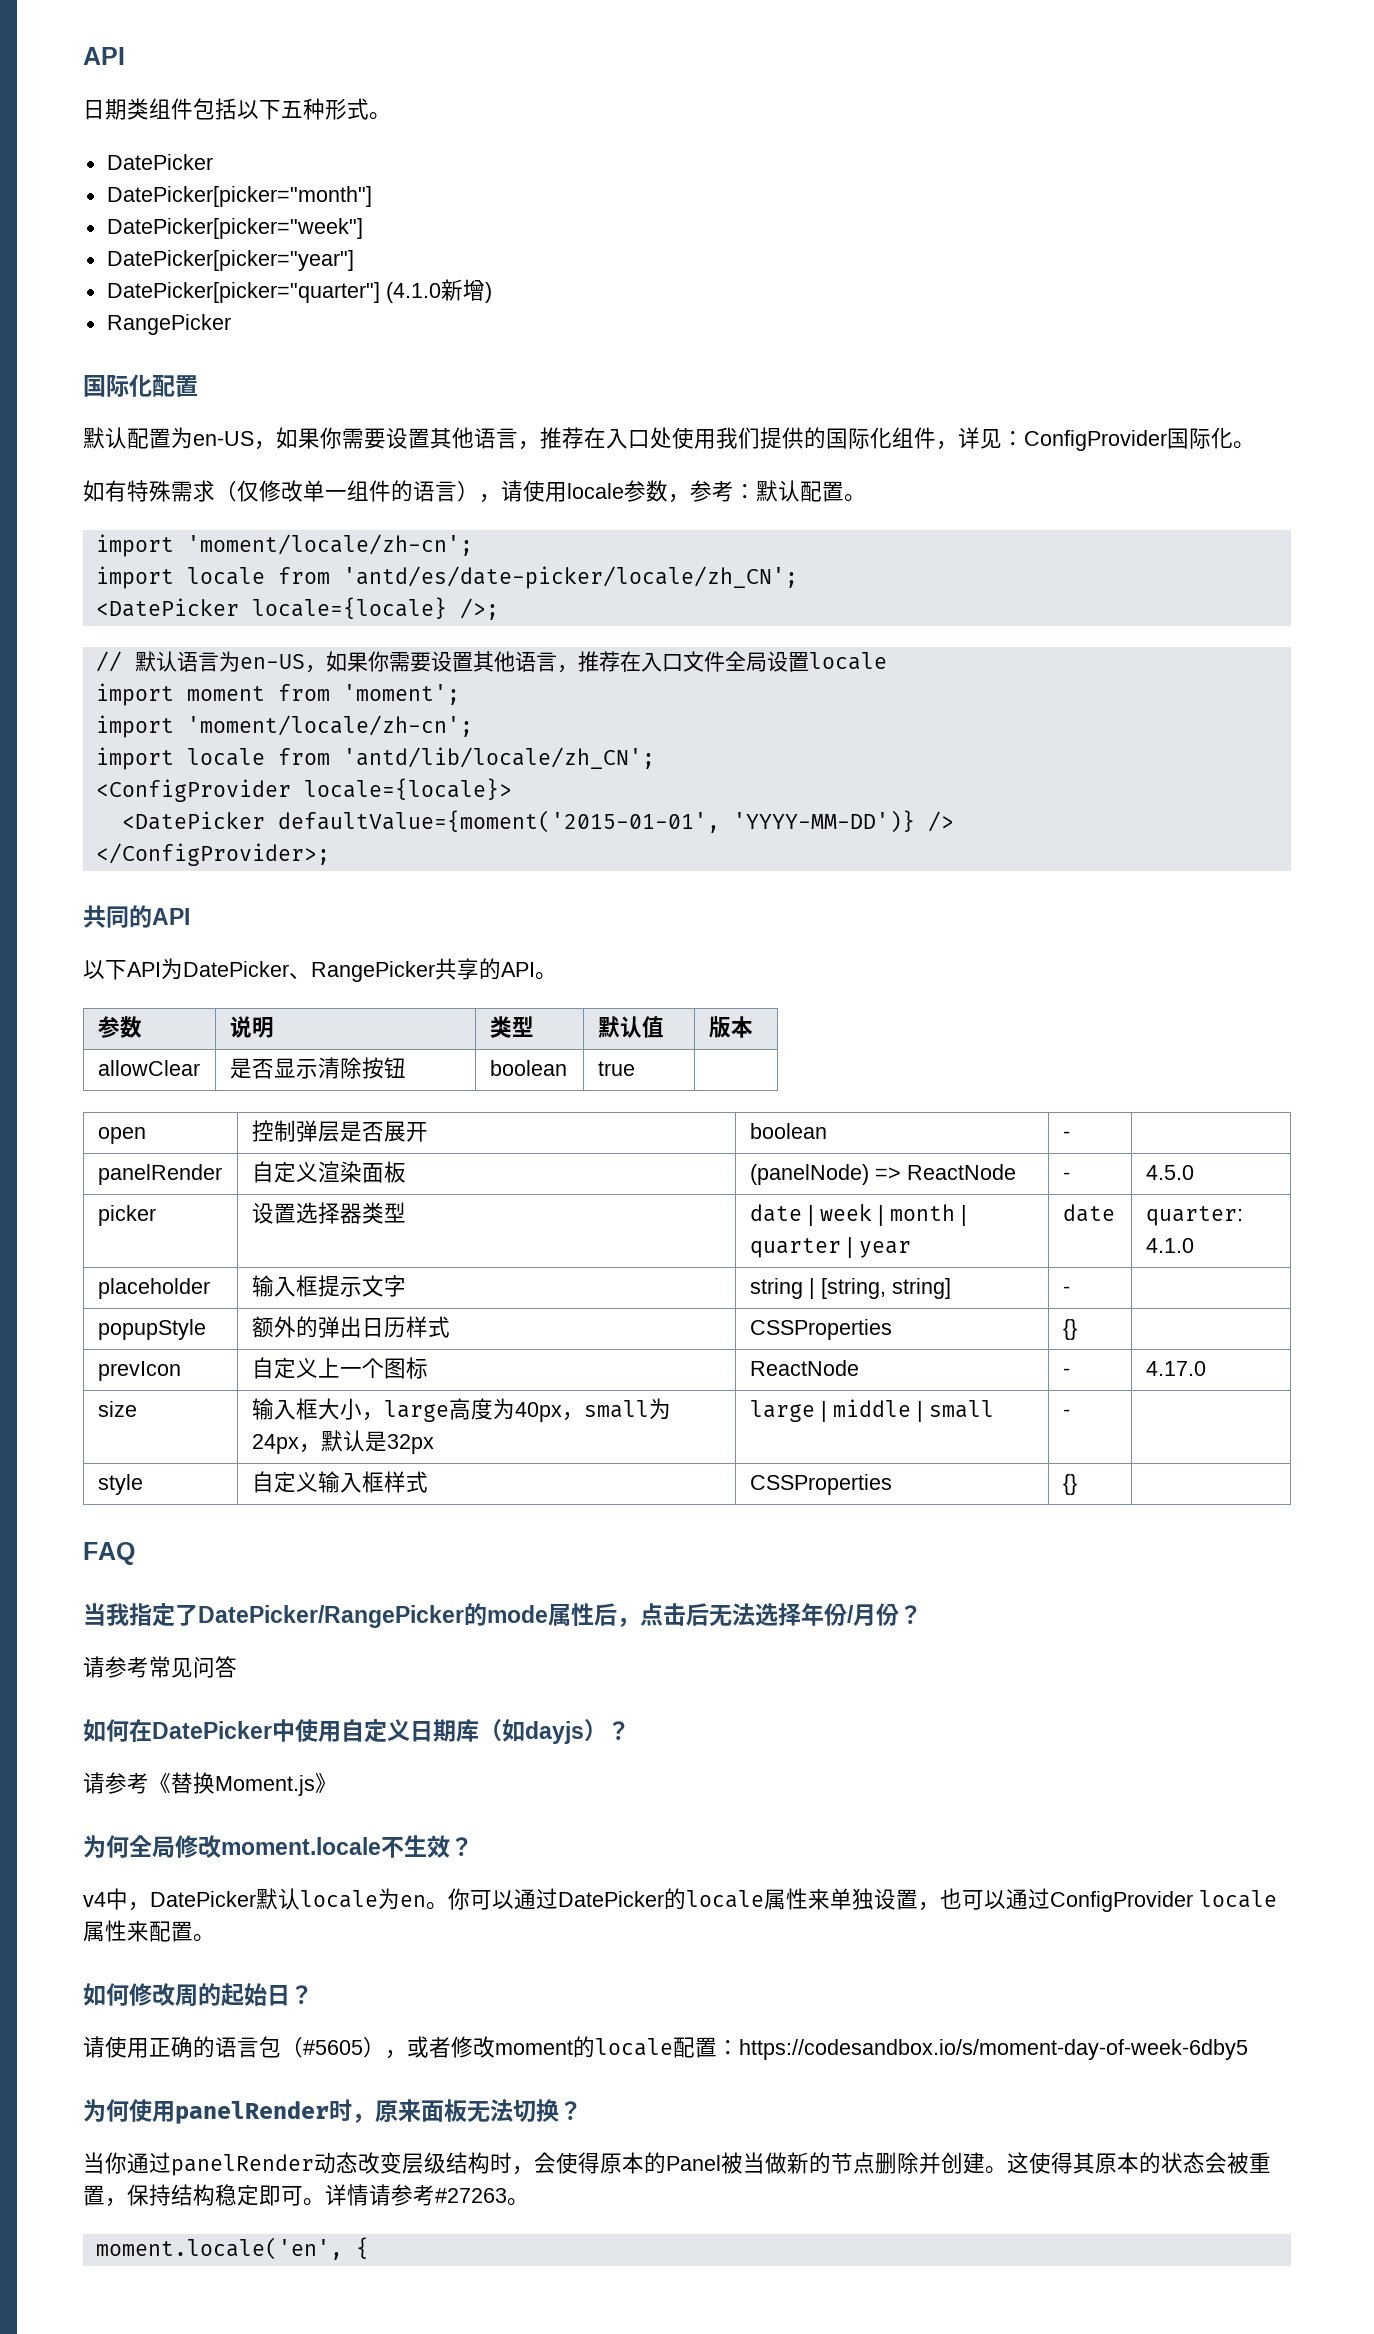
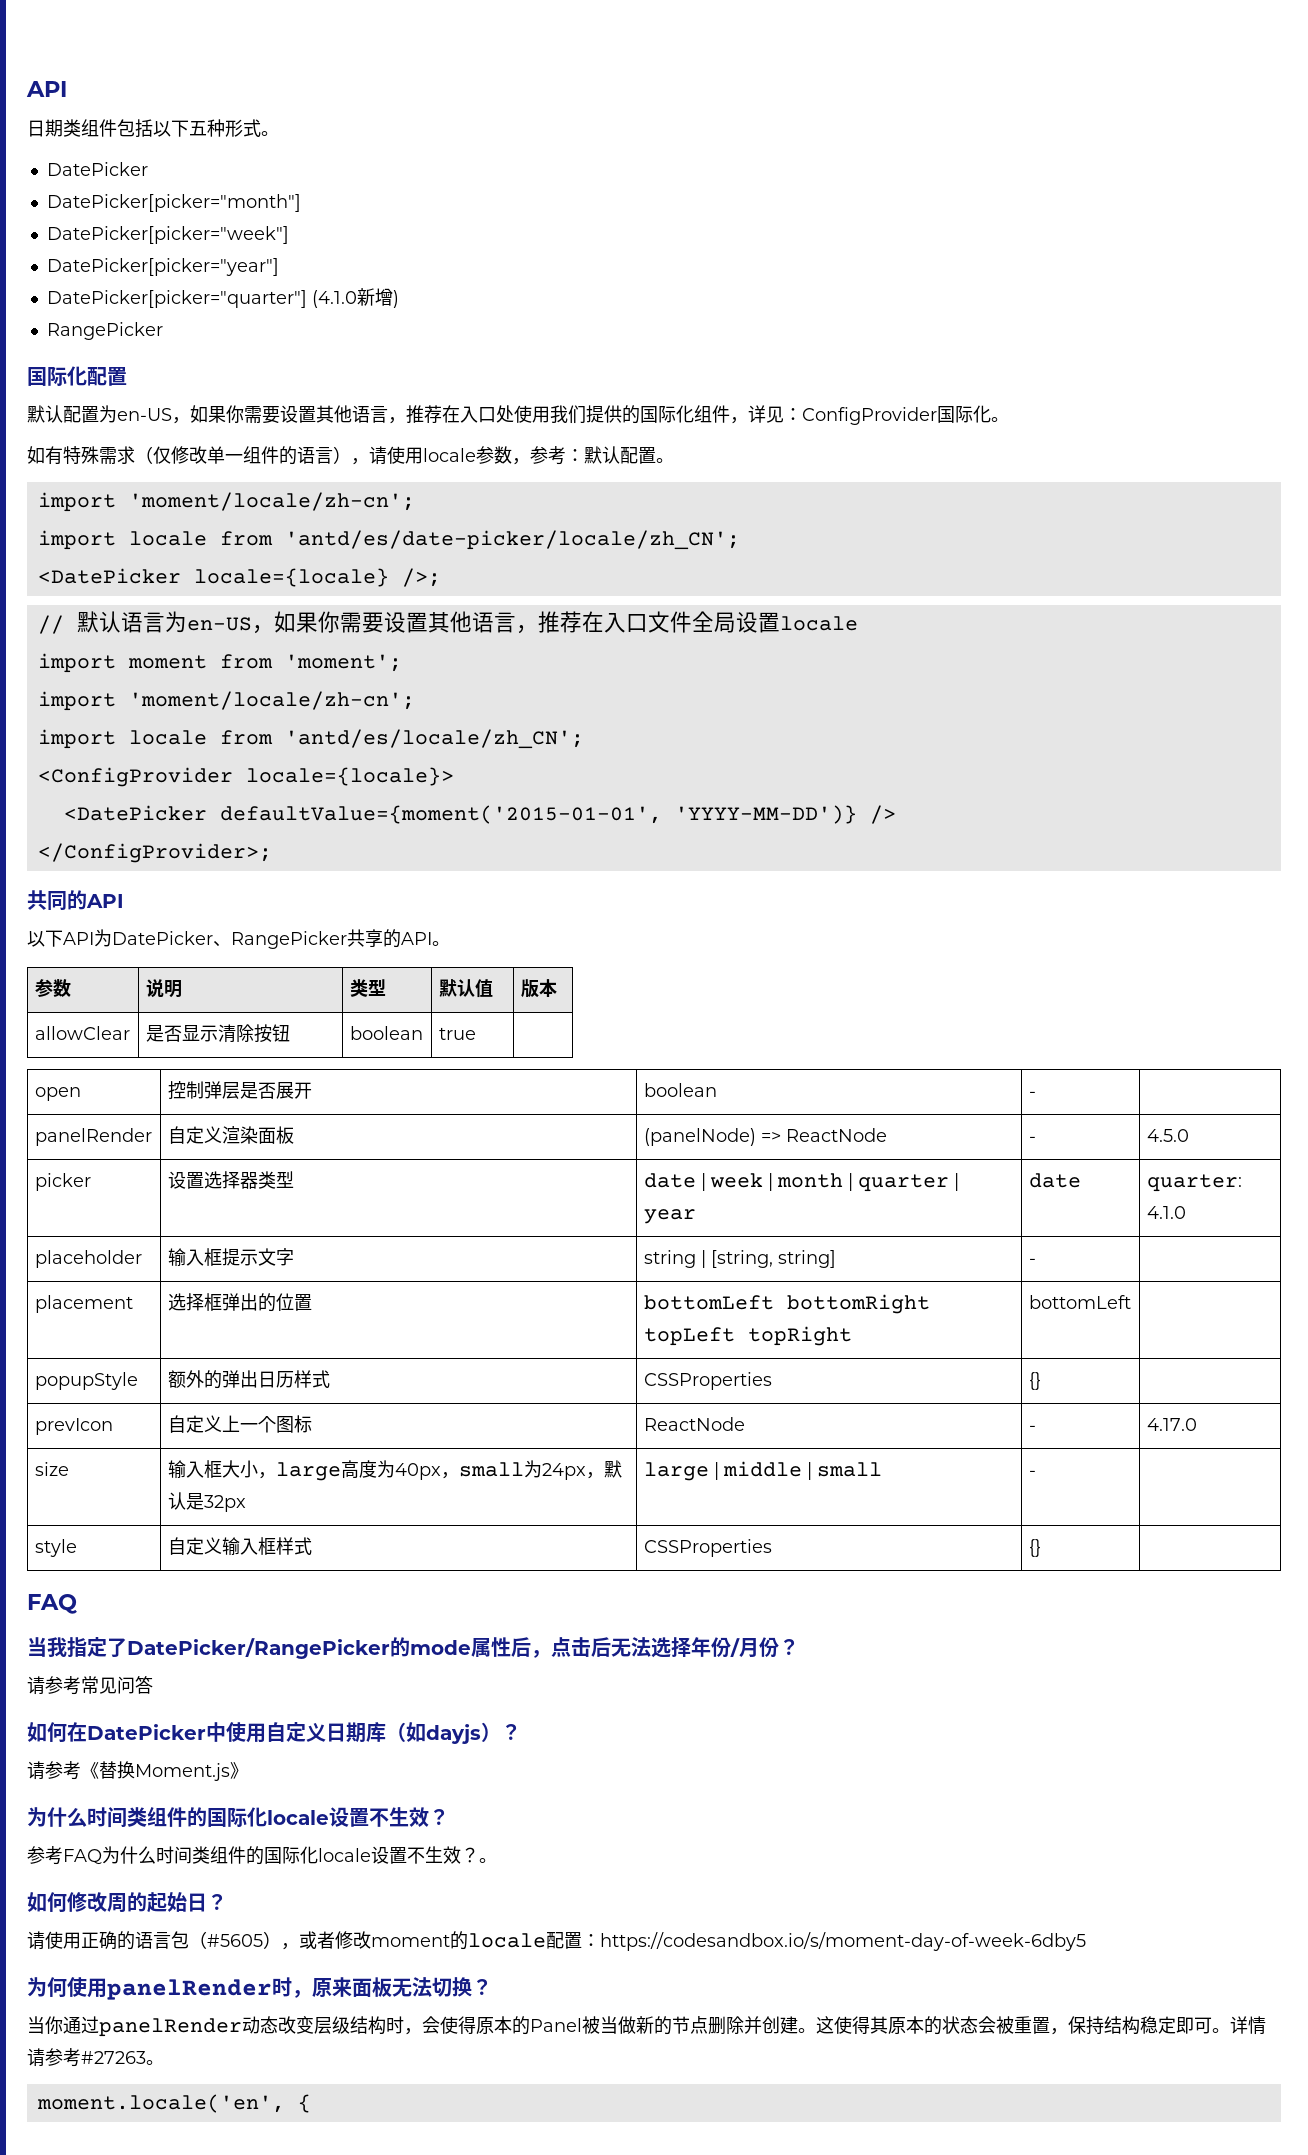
[342,747,655,769] 'antd/lib/locale/zh_CN'; -> [284,729,584,749] 'antd/es/locale/zh_CN';
(1070, 1290) none -> [34,1295,133,1313] [167,1293,312,1312] [643,1294,930,1314] [643,1326,852,1346] [1028,1295,1131,1309] // placement | 选择框弹出的位置 | bottomLeft bottomRight topLeft topRight | bottomLeft |
[106,1835,473,1858] [83,1888,1277,1912] [83,1920,193,1942] 何全局修改moment.locale不生效？ // v4中，DatePicker默认locale为en。你可以通过DatePicker的locale属性来单独设置，也可以通过ConfigProvider locale属性来配置 -> [47,1807,449,1828] [27,1846,479,1865] 什么时间类组件的国际化locale设置不生效？ // 参考FAQ为什么时间类组件的国际化locale设置不生效？

